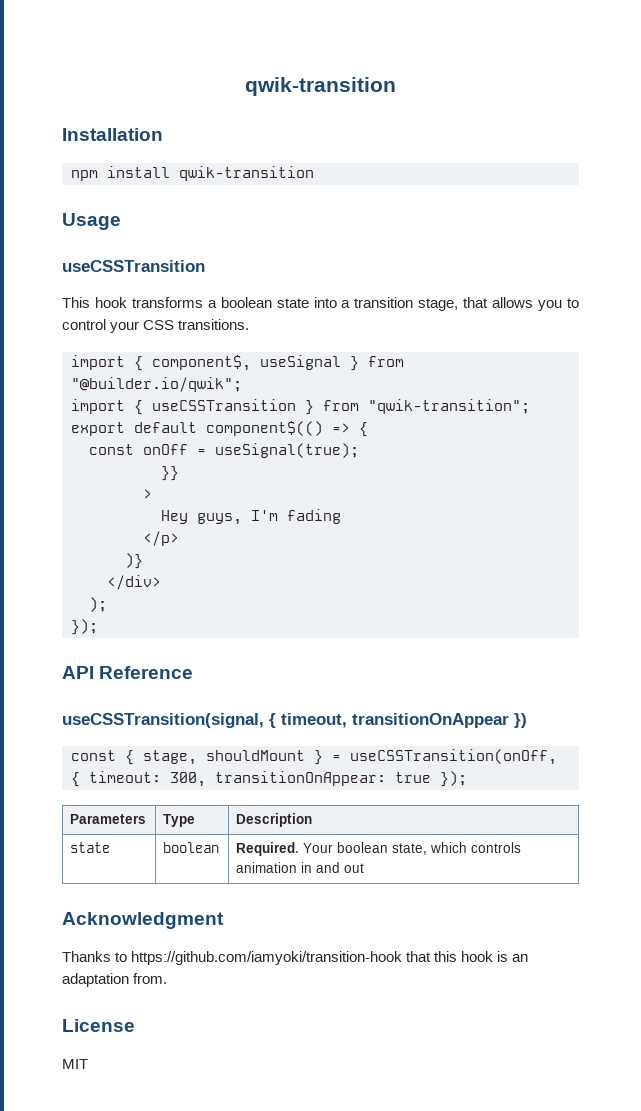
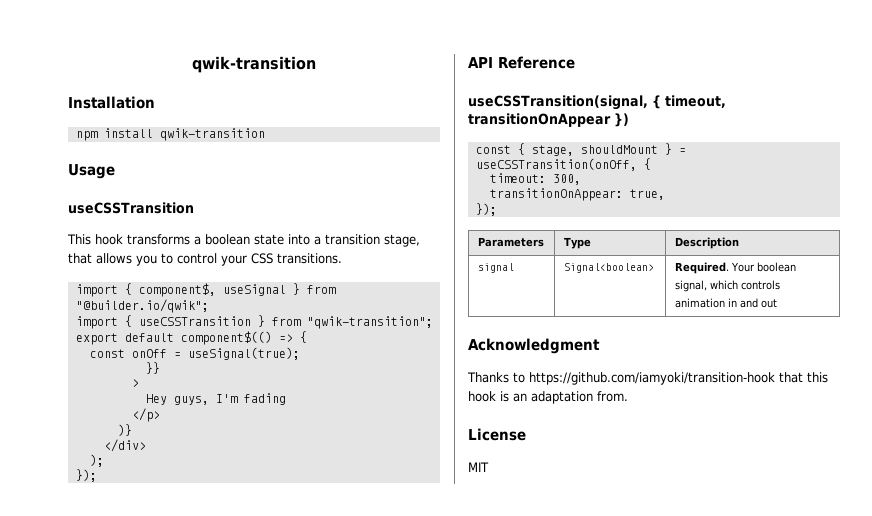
(80, 779) none -> (651, 164) //
[215,771,431,786] transitionOnAppear: true -> [489,188,665,201] // transitionOnAppear: true, //
[70,842,111,853] [163,842,220,853] state | boolean -> [477,263,514,273] [563,263,654,273] signal | Signal<boolean>
[392,843,428,855] state, -> [674,280,707,292] signal,

